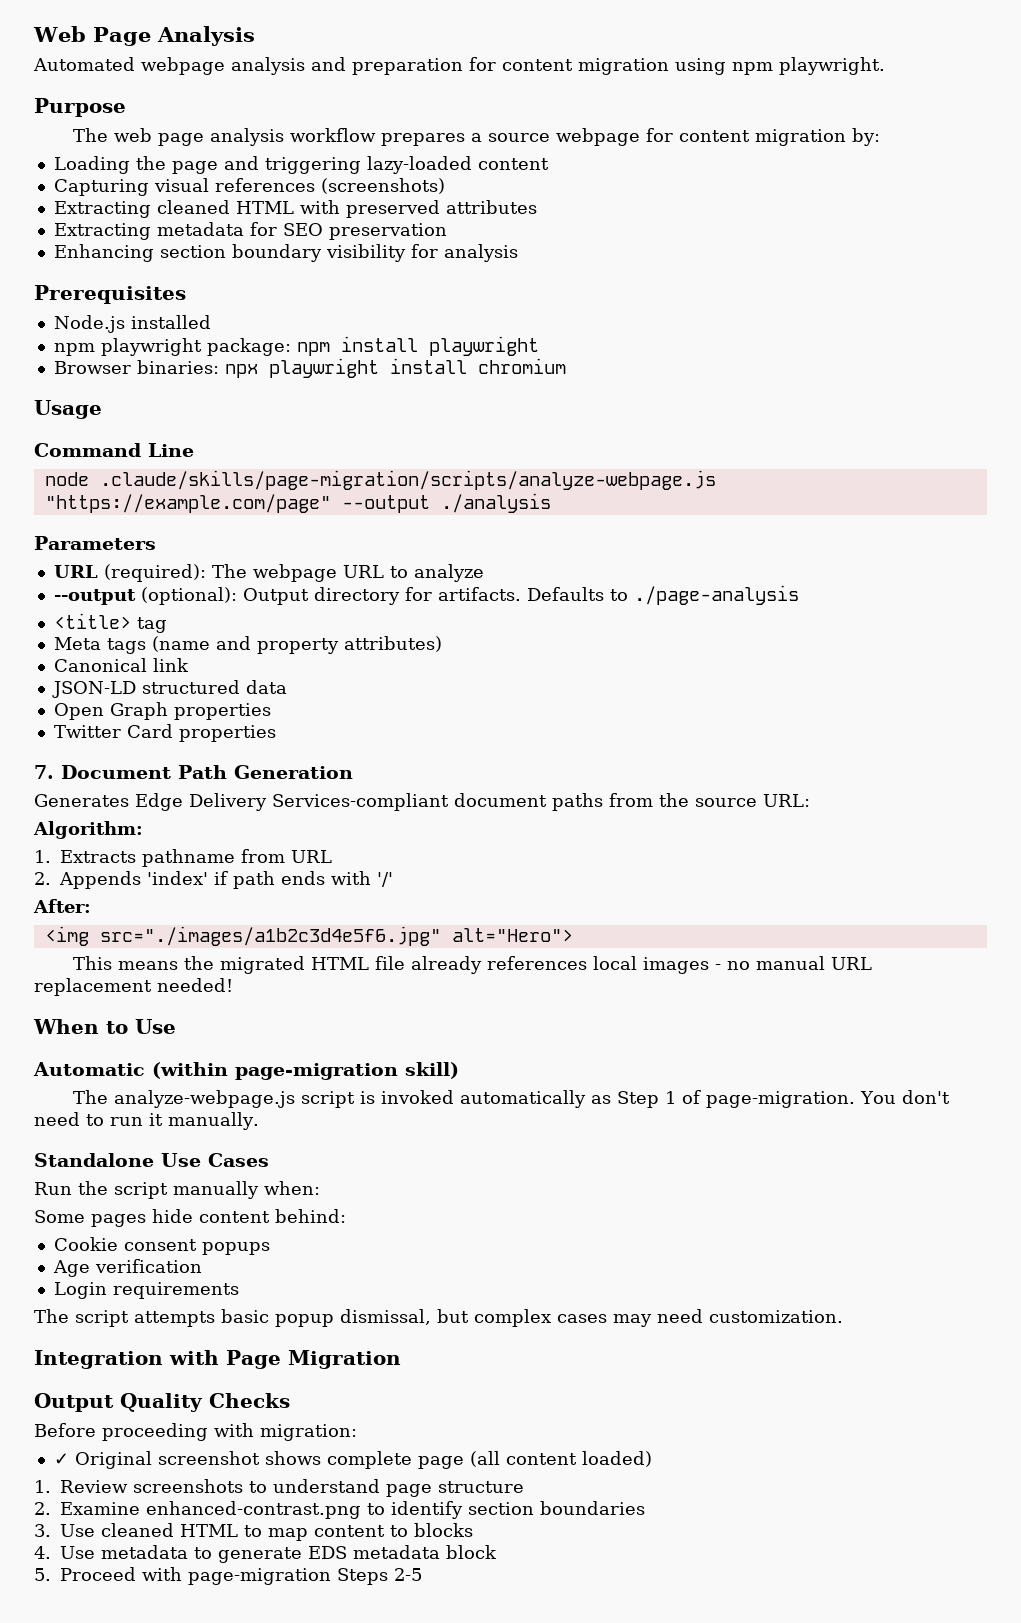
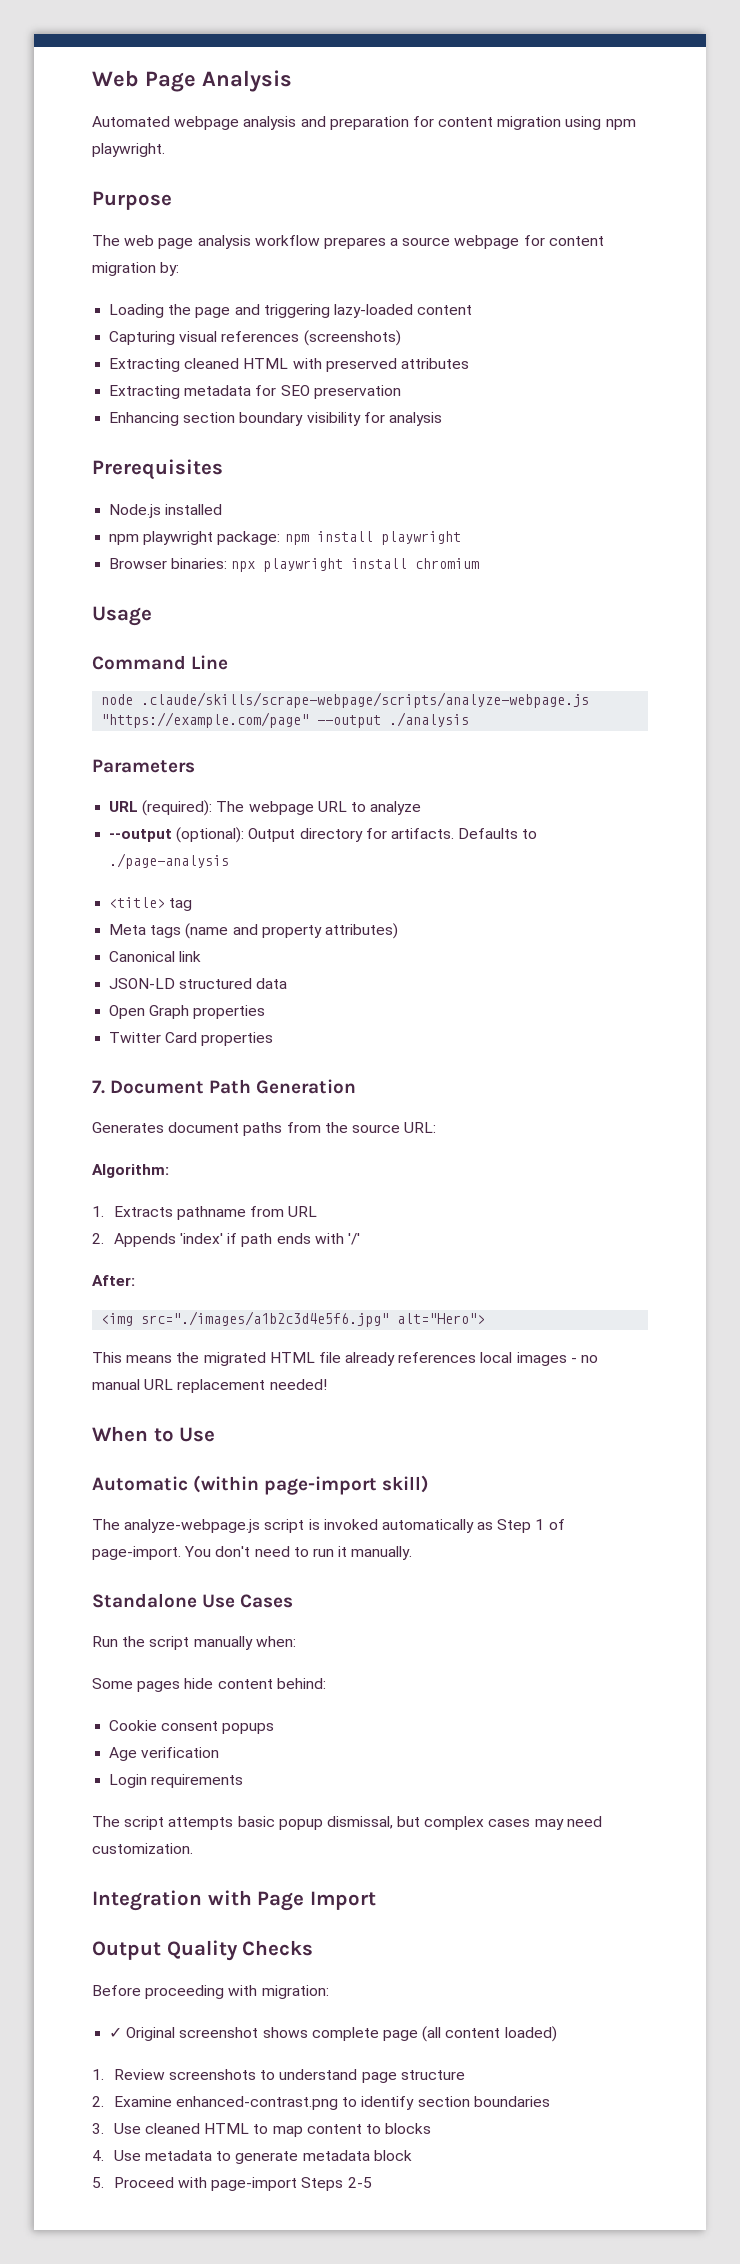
[99,470,716,490] .claude/skills/page-migration/scripts/analyze-webpage.js -> [141,692,590,708] .claude/skills/scrape-webpage/scripts/analyze-webpage.js
[135,793,449,811] Edge Delivery Services-compliant -> (164, 1127) none
[235,1063,398,1080] page-migration -> [264,1476,378,1495] page-import
[706,1091,856,1108] page-migration. -> [92,1546,181,1560] page-import.
[288,1350,401,1369] Migration -> [309,1891,376,1910] Import
[308,1546,347,1559] EDS -> (299, 2157) none
[188,1568,331,1585] page-migration -> [211,2177,298,2191] page-import

